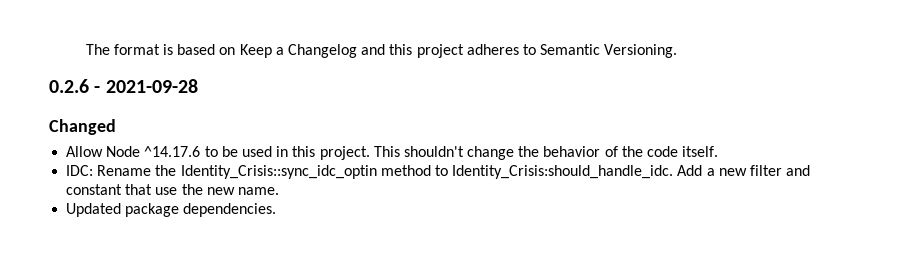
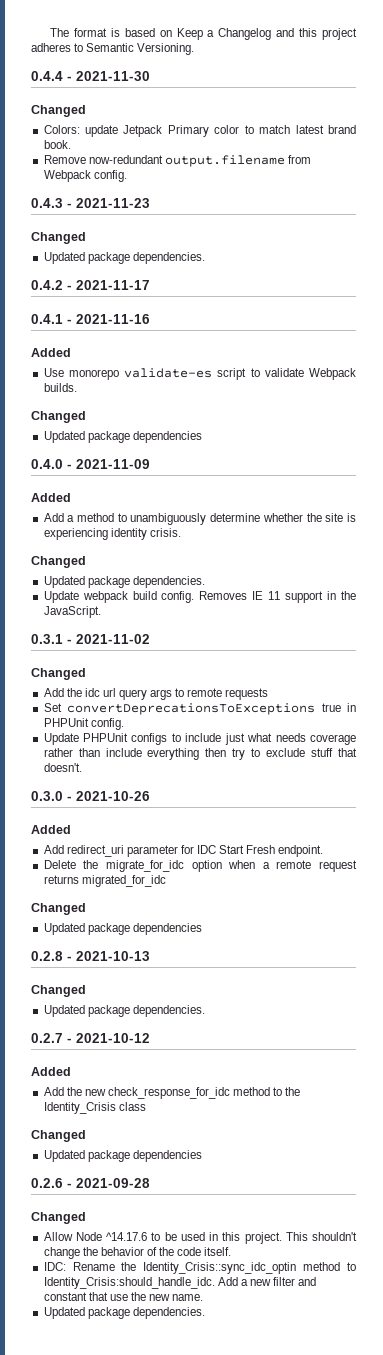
(678, 51) none -> [31,71,150,81] [31,105,86,117] [43,125,356,137] [43,140,71,149] [43,155,311,167] [43,170,127,182] [31,198,150,208] [31,232,86,244] [43,252,205,264] [31,280,150,290] [31,314,150,324] [31,348,71,357] [43,368,356,380] [43,383,77,392] [31,411,86,423] [43,431,202,443] [31,459,150,469] [31,493,71,502] [43,513,357,525] [43,528,181,540] [31,556,86,568] [43,576,205,588] [43,591,357,603] [43,606,101,618] [31,634,150,644] [31,668,86,680] [43,688,269,700] [43,703,356,715] [43,718,124,730] [43,733,356,745] [43,748,358,760] [43,763,82,772] [31,791,150,801] [31,825,71,834] [43,845,324,857] [43,860,357,872] [43,875,166,887] [31,903,86,915] [43,923,202,935] [31,951,150,961] [31,985,86,997] [43,1005,205,1017] [31,1033,150,1043] [31,1067,71,1076] [43,1087,301,1099] [43,1102,146,1114] [31,1130,86,1142] [43,1150,202,1162] // 0.4.4 - 2021-11-30 // Changed // Colors: update Jetpack Primary color to match latest brand book. // Remove now-redundant output.filename from Webpack config. // 0.4.3 - 2021-11-23 // Changed // Updated package dependencies. // 0.4.2 - 2021-11-17 // 0.4.1 - 2021-11-16 // Added // Use monorepo validate-es script to validate Webpack builds. // Changed // Updated package dependencies // 0.4.0 - 2021-11-09 // Added // Add a method to unambiguously determine whether the site is experiencing identity crisis. // Changed // Updated package dependencies. // Update webpack build config. Removes IE 11 support in the JavaScript. // 0.3.1 - 2021-11-02 // Changed // Add the idc url query args to remote requests // Set convertDeprecationsToExceptions true in PHPUnit config. // Update PHPUnit configs to include just what needs coverage rather than include everything then try to exclude stuff that doesn't. // 0.3.0 - 2021-10-26 // Added // Add redirect_uri parameter for IDC Start Fresh endpoint. // Delete the migrate_for_idc option when a remote request returns migrated_for_idc // Changed // Updated package dependencies // 0.2.8 - 2021-10-13 // Changed // Updated package dependencies. // 0.2.7 - 2021-10-12 // Added // Add the new check_response_for_idc method to the Identity_Crisis class // Changed // Updated package dependencies

